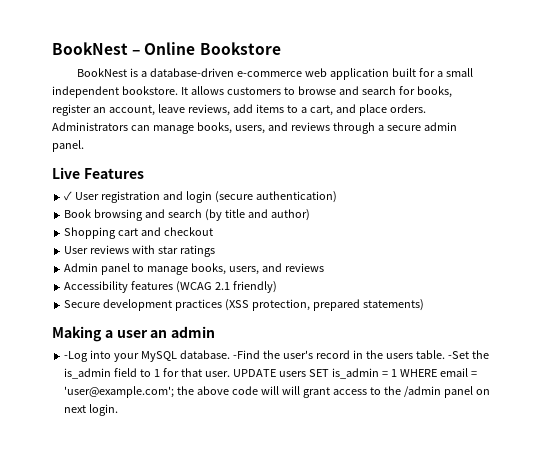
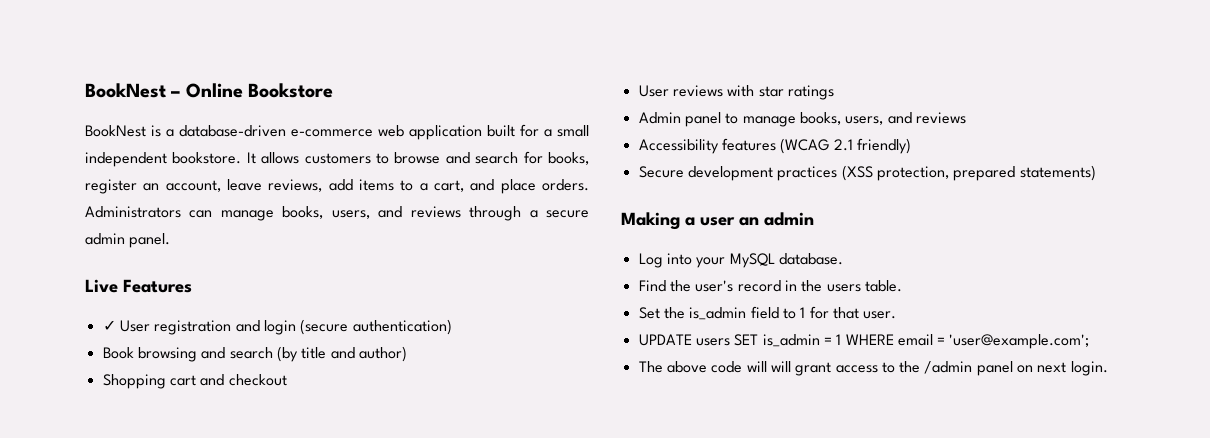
[64,351,89,362] -Log -> [638,253,663,268] Log
[232,350,260,359] -Find -> [638,280,666,292] // Find
[447,351,469,359] -Set -> [638,307,660,319] // Set
(230, 374) none -> (897, 315) //
[177,386,195,395] the -> [638,361,663,373] // The

